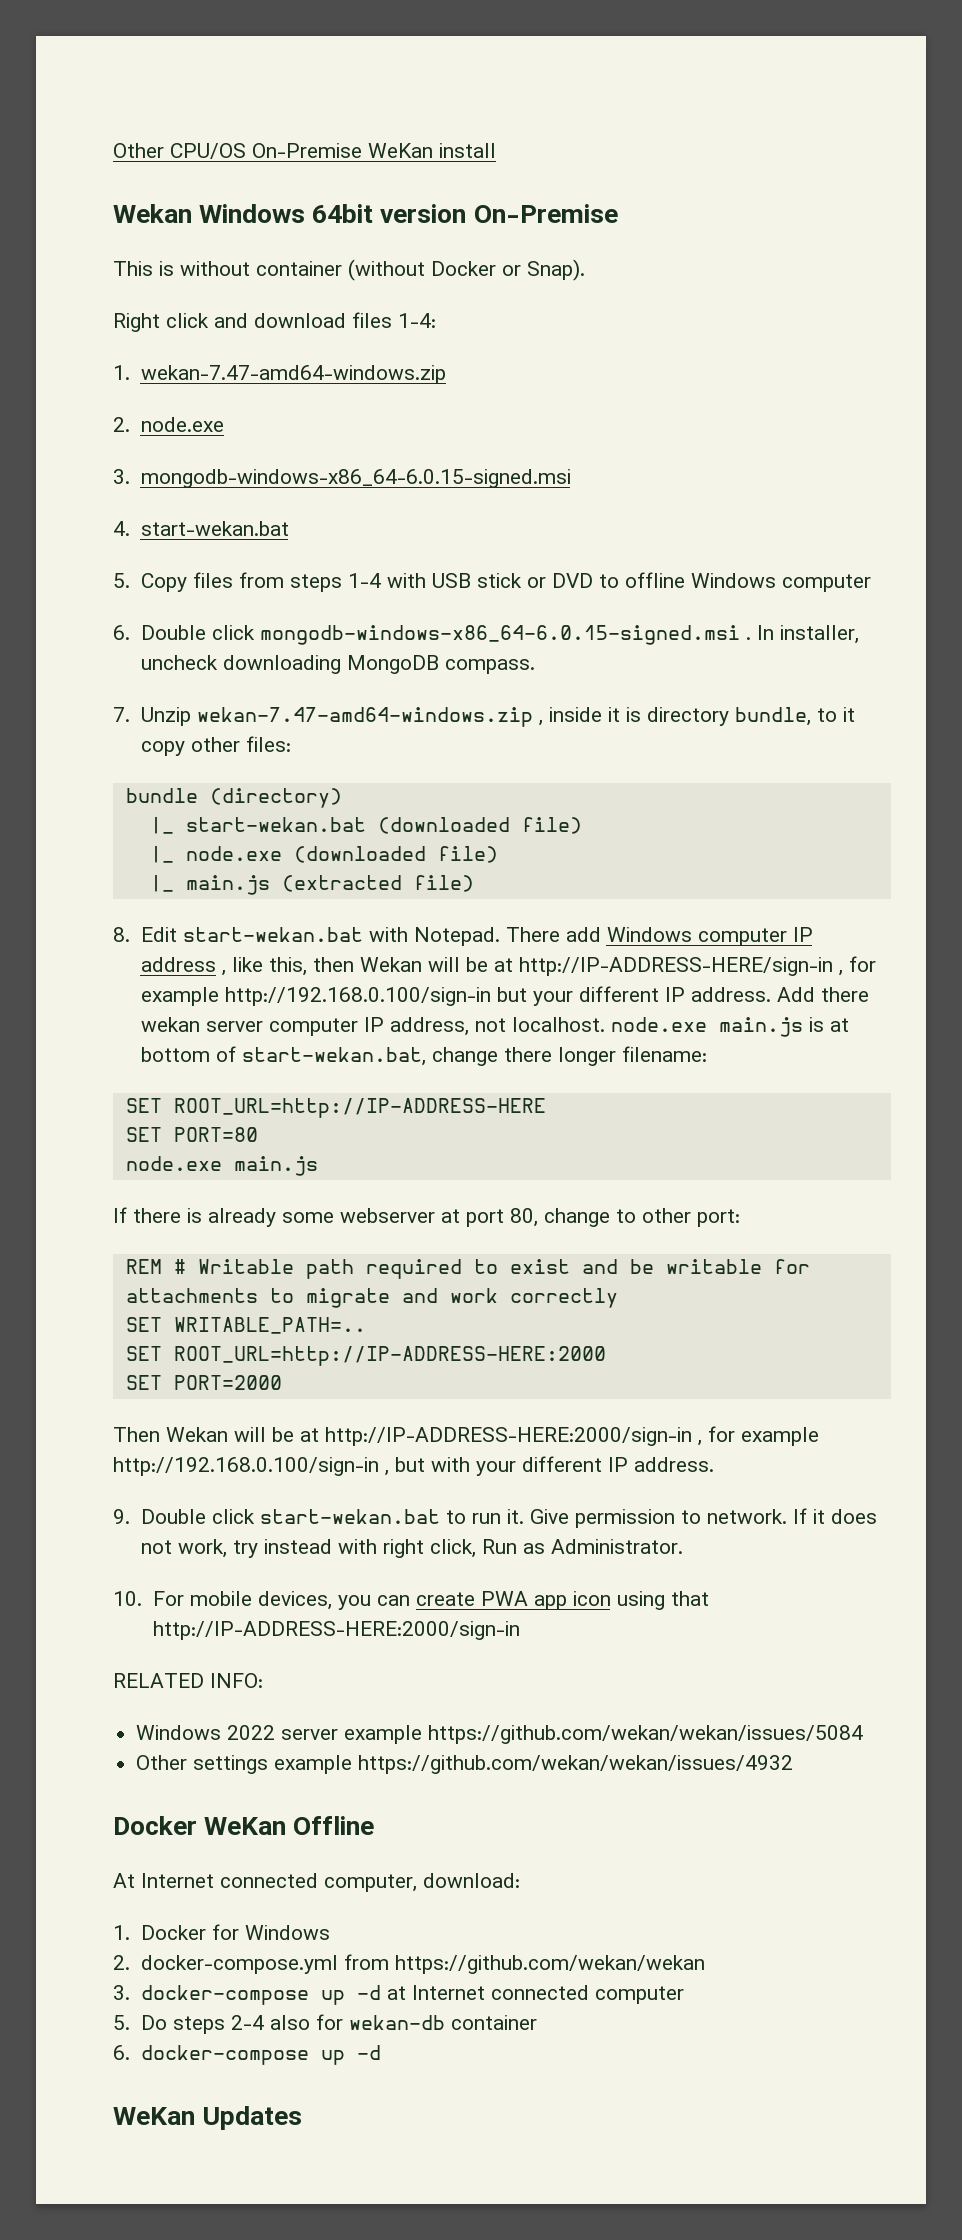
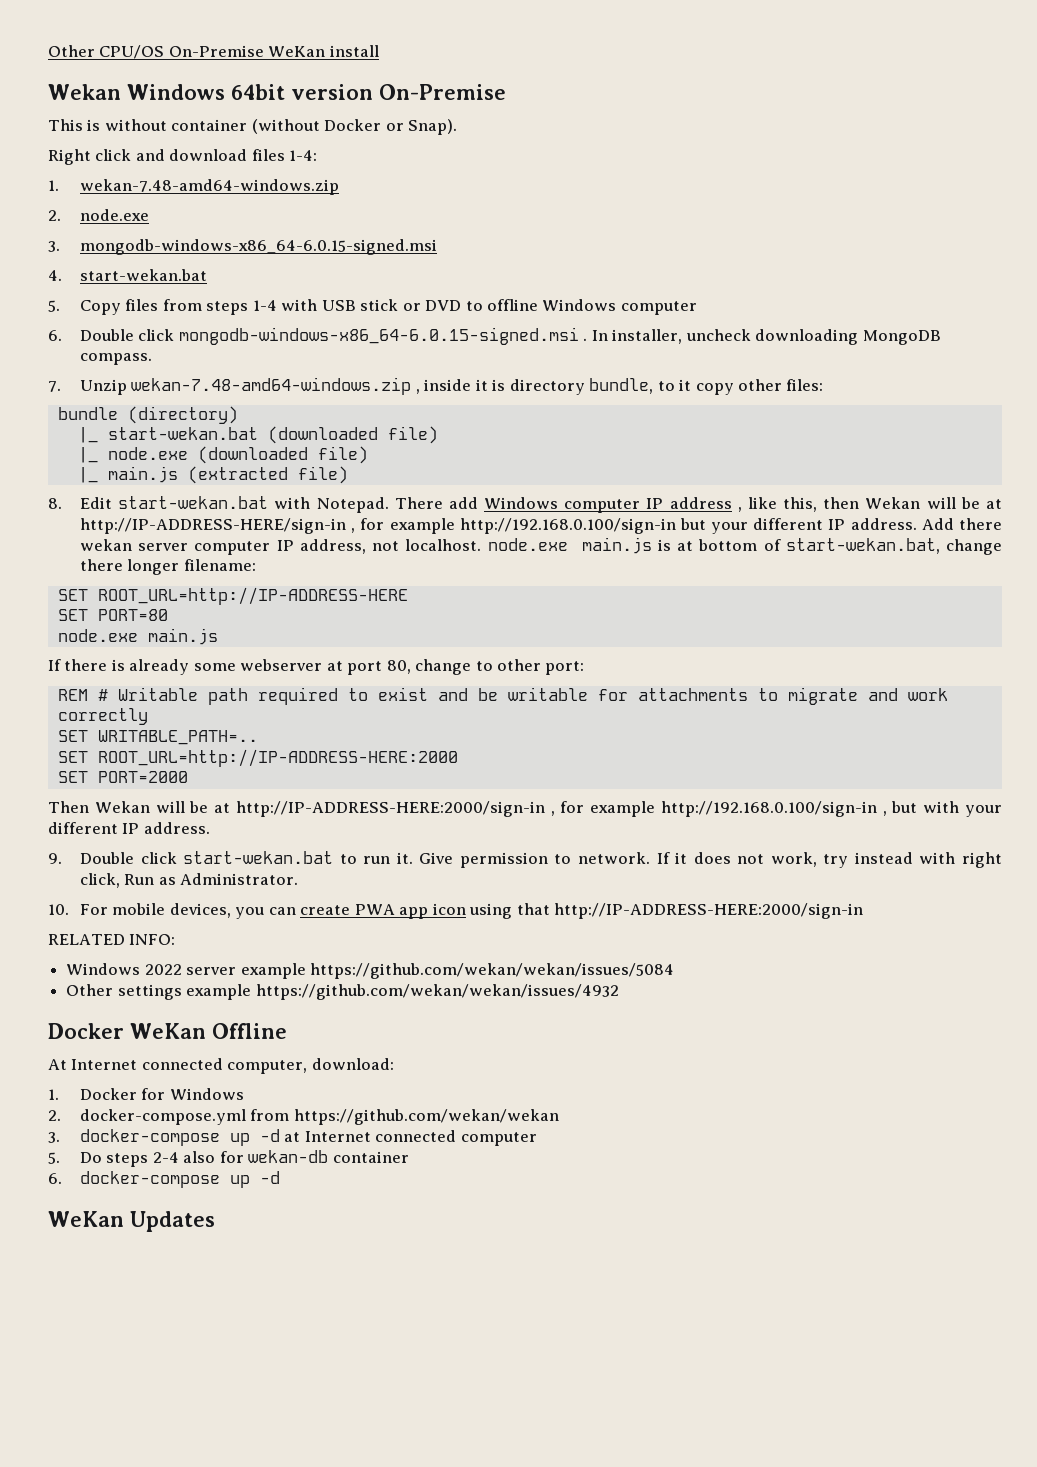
[140,365,446,384] wekan-7.47-amd64-windows.zip -> [79,179,339,195] wekan-7.48-amd64-windows.zip
[196,707,533,727] wekan-7.47-amd64-windows.zip -> [131,377,412,395] wekan-7.48-amd64-windows.zip

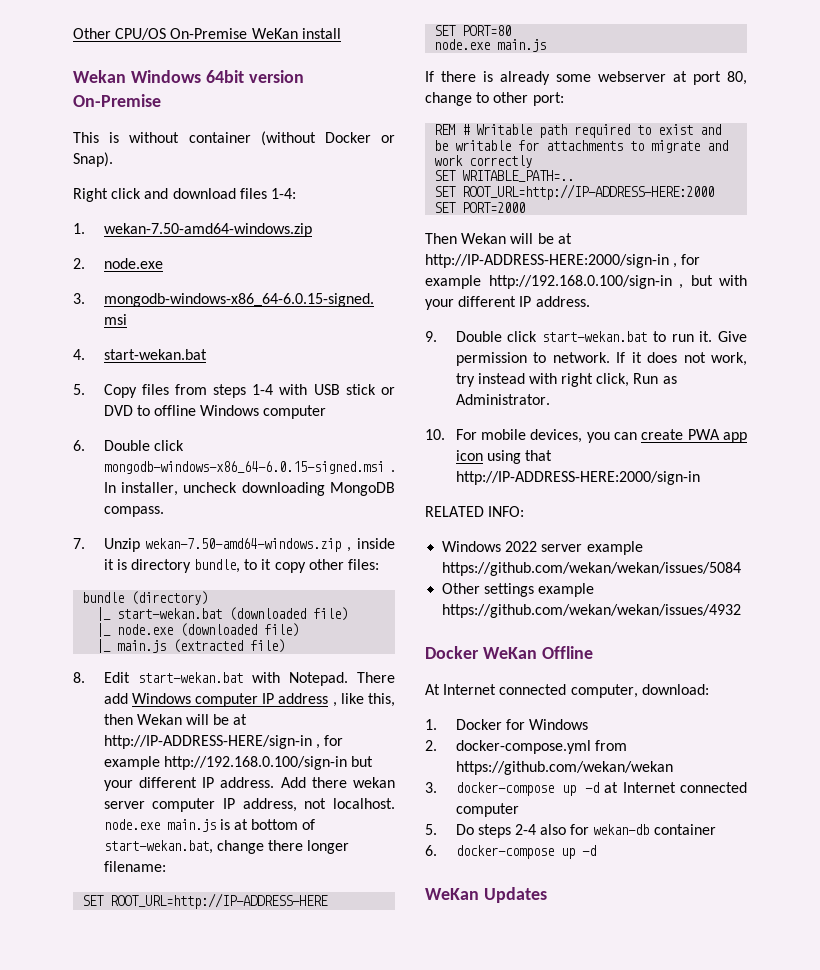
[79,179,339,195] wekan-7.48-amd64-windows.zip -> [103,223,312,237] wekan-7.50-amd64-windows.zip
[131,377,412,395] wekan-7.48-amd64-windows.zip -> [145,538,342,552] wekan-7.50-amd64-windows.zip

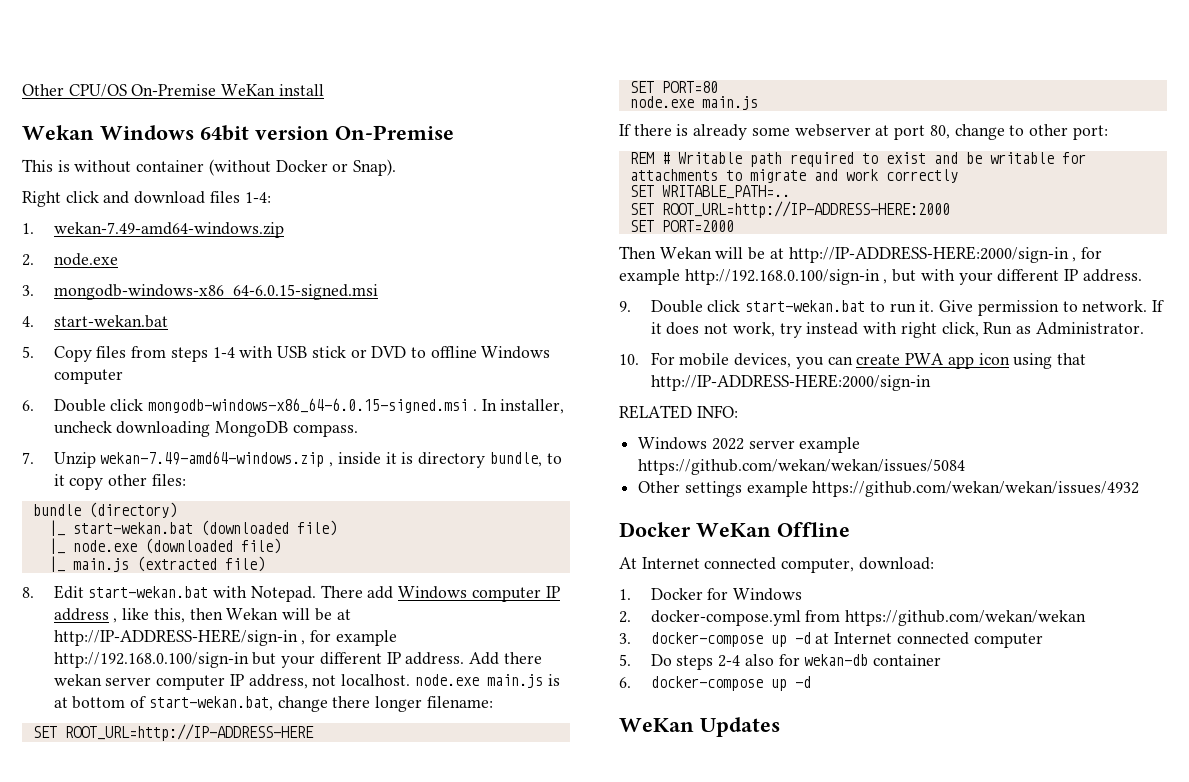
[103,223,312,237] wekan-7.50-amd64-windows.zip -> [53,222,284,238] wekan-7.49-amd64-windows.zip
[145,538,342,552] wekan-7.50-amd64-windows.zip -> [100,451,325,467] wekan-7.49-amd64-windows.zip

